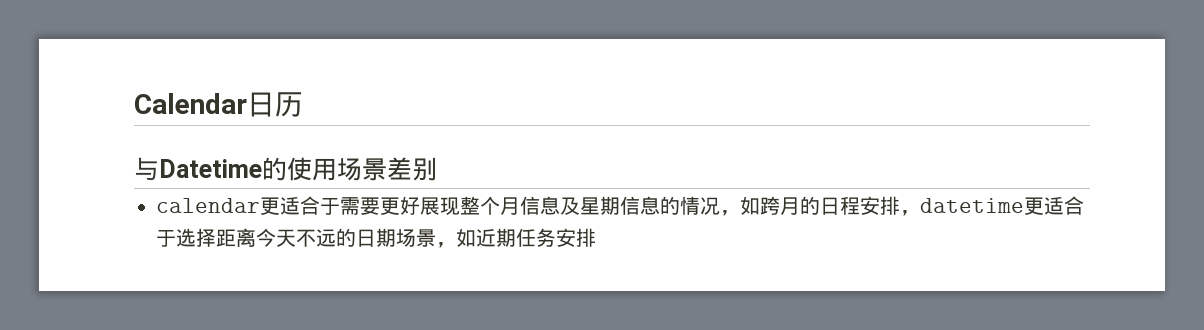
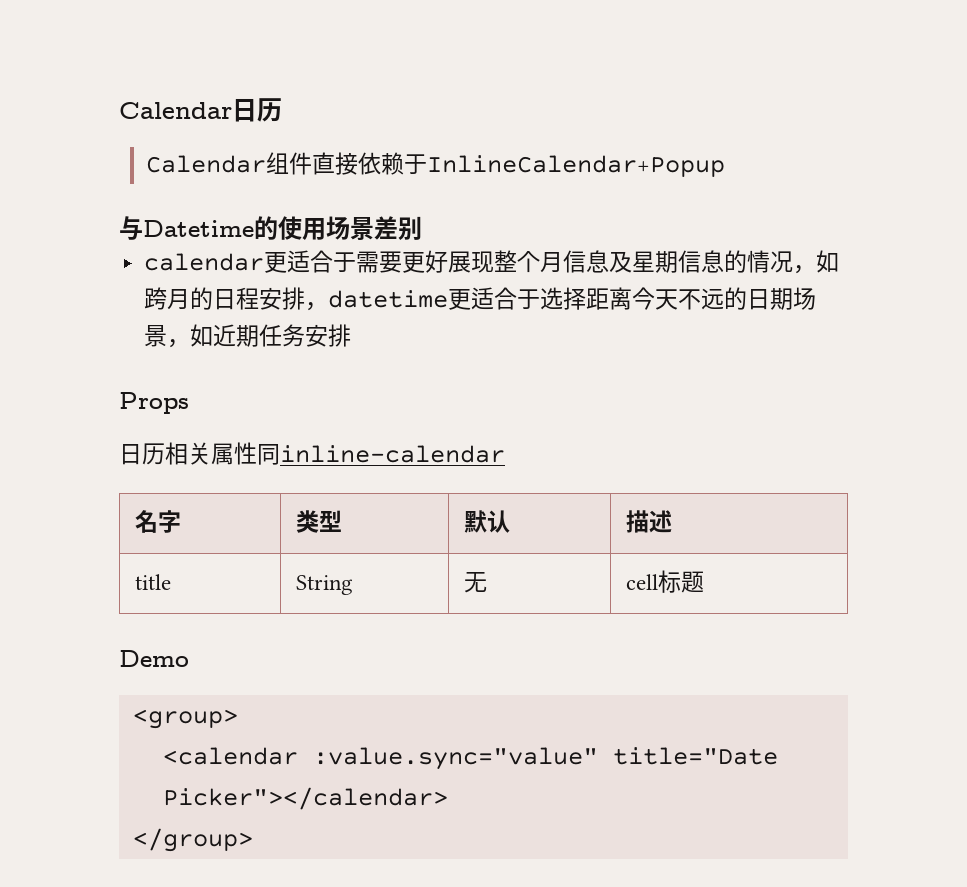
(303, 104) none -> [146,152,726,177] // Calendar组件直接依赖于InlineCalendar+Popup
(596, 237) none -> [119,392,189,414] [119,442,505,465] [134,510,181,533] [295,510,342,533] [463,510,510,533] [625,510,672,533] [134,574,171,590] [295,575,353,595] [463,572,487,593] [625,570,704,593] [119,650,189,667] [132,709,238,729] [162,747,778,770] [162,787,448,810] [132,828,253,852] // Props // 日历相关属性同inline-calendar // 名字 | 类型 | 默认 | 描述 // title | String | 无 | cell标题 // Demo // <group> // <calendar :value.sync="value" title="Date Picker"></calendar> // </group>

